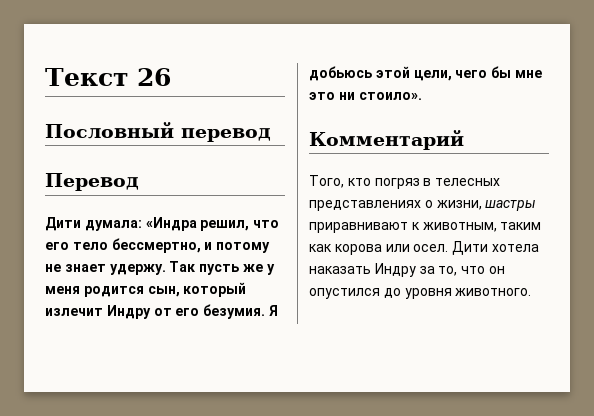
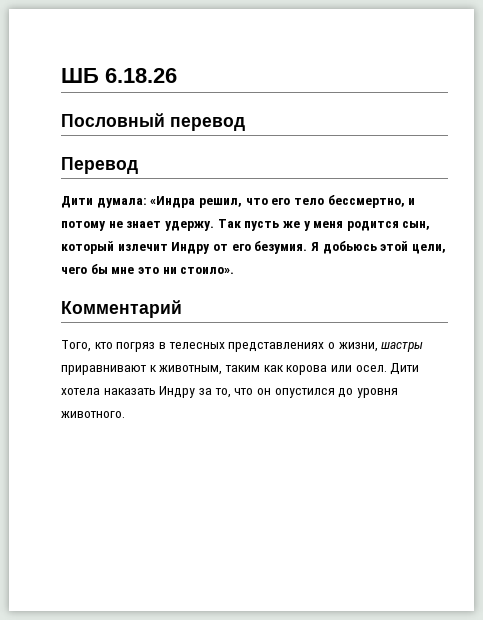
[45,68,171,86] Текст 26 -> [61,68,177,83] ШБ 6.18.26

